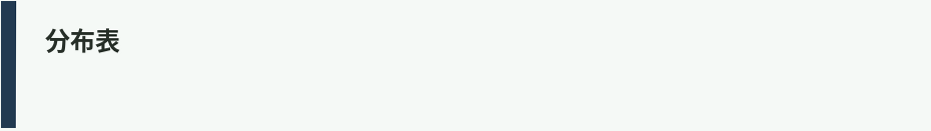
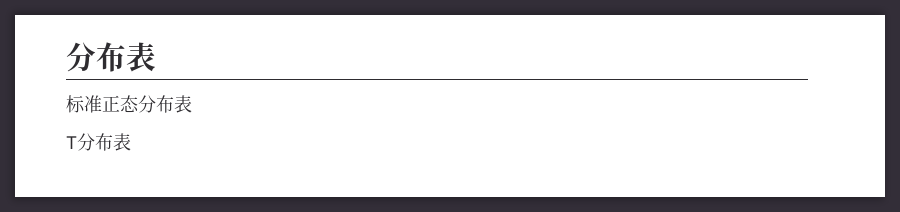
[45,27,121,55] 分布表 -> [66,42,156,72] [66,95,192,113] [66,133,131,151] 分布表 // 标准正态分布表 // T分布表

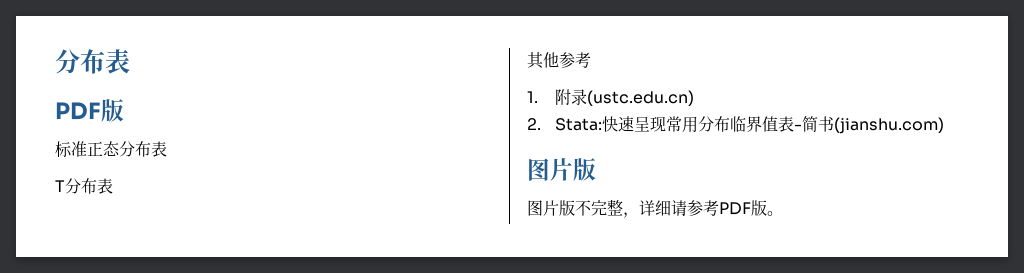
[66,42,156,72] 分布表 -> [55,49,130,74] [55,99,124,122] 分布表 // PDF版
(131, 142) none -> [527,52,591,69] [527,89,694,106] [527,116,944,134] [527,158,596,181] [527,199,783,218] // 其他参考 // 1.附录(ustc.edu.cn) // 2. Stata:快速呈现常用分布临界值表-简书(jianshu.com) // 图片版 // 图片版不完整，详细请参考PDF版。

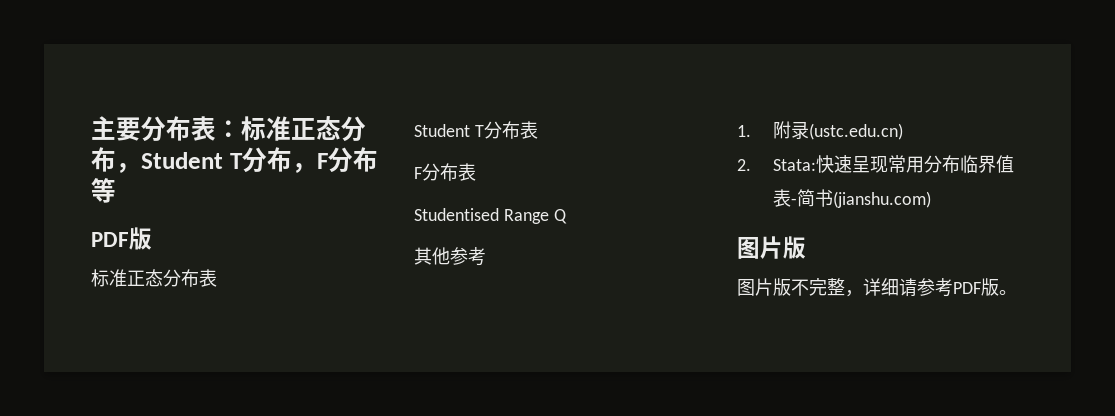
[55,49,130,74] 分布表 -> [91,116,366,142] [91,147,378,173] [91,178,116,203] 主要分布表：标准正态分布，Student T分布，F分布等
(167, 149) none -> [414,124,470,137] Student
(113, 186) none -> [414,163,476,181] [414,208,567,224] // F分布表 // Studentised Range Q

